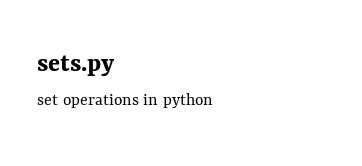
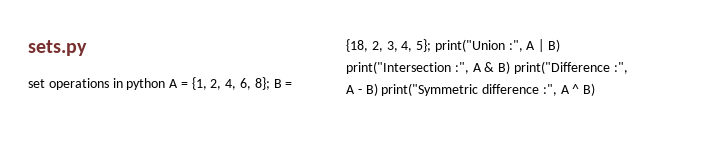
(214, 100) none -> [169,77,293,90] [346,39,561,52] [346,61,628,74] [346,83,596,96] A = {1, 2, 4, 6, 8}; B = {18, 2, 3, 4, 5}; print("Union :", A | B) print("Intersection :", A & B) print("Difference :", A - B) print("Symmetric difference :", A ^ B)

